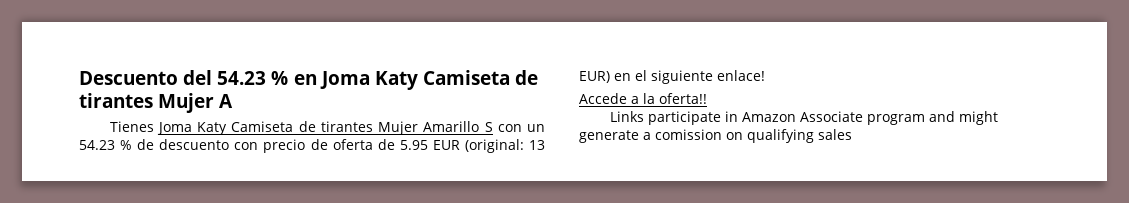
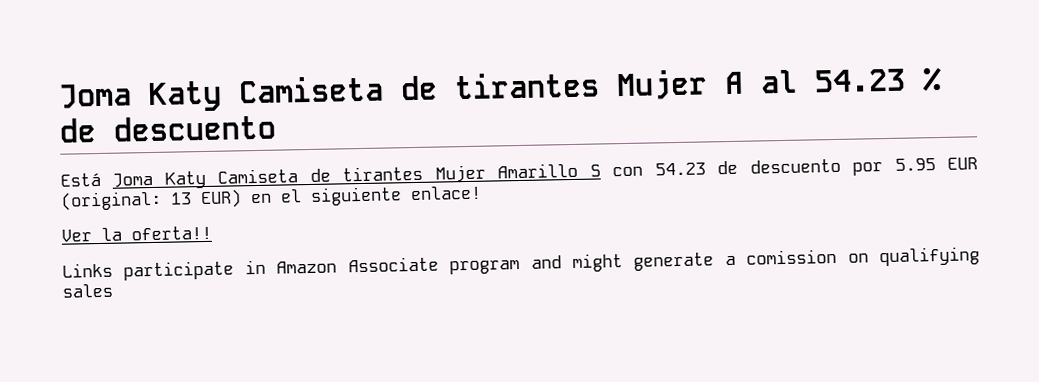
[79,70,317,85] Descuento del 54.23 % en -> (58, 96) none
[109,121,154,132] // Tienes -> [760,67,942,94] [59,114,276,143] [60,172,101,187] al 54.23 % de descuento // Está
[527,124,545,132] [79,139,395,153] un 54.23 % de descuento con precio de oferta de -> [654,158,884,176] 54.23 de descuento por
[579,93,639,104] Accede a -> [61,229,92,242] Ver

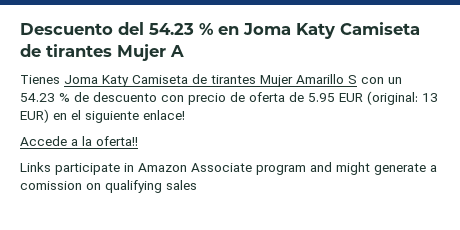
(58, 96) none -> [20,22,239,35] Descuento del 54.23 % en
[760,67,942,94] [59,114,276,143] [60,172,101,187] al 54.23 % de descuento // Está -> [20,75,60,84] // Tienes
[654,158,884,176] 54.23 de descuento por -> [388,77,402,84] [20,92,304,105] un 54.23 % de descuento con precio de oferta de
[61,229,92,242] Ver -> [20,136,78,146] Accede a

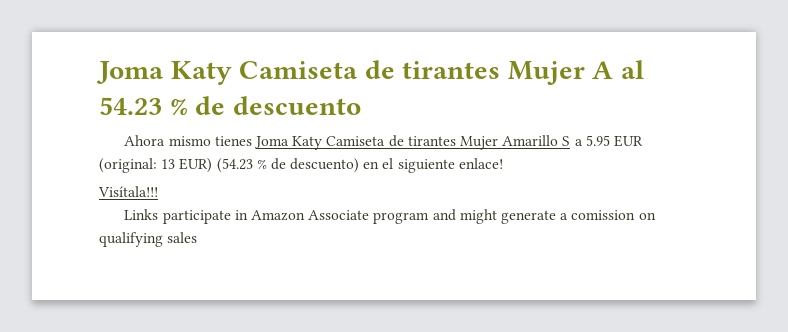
[20,22,239,35] Descuento del 54.23 % en -> (97, 72) none
[20,75,60,84] // Tienes -> [620,60,644,79] [99,96,361,116] [124,135,252,146] al 54.23 % de descuento // Ahora mismo tienes
[361,77,402,84] [20,92,304,105] con un 54.23 % de descuento con precio de oferta de -> [574,139,583,146] a
(49, 116) none -> [216,158,360,173] (54.23 % de descuento)
[20,136,138,146] Accede a la oferta!! -> [98,186,158,197] Visítala!!!

